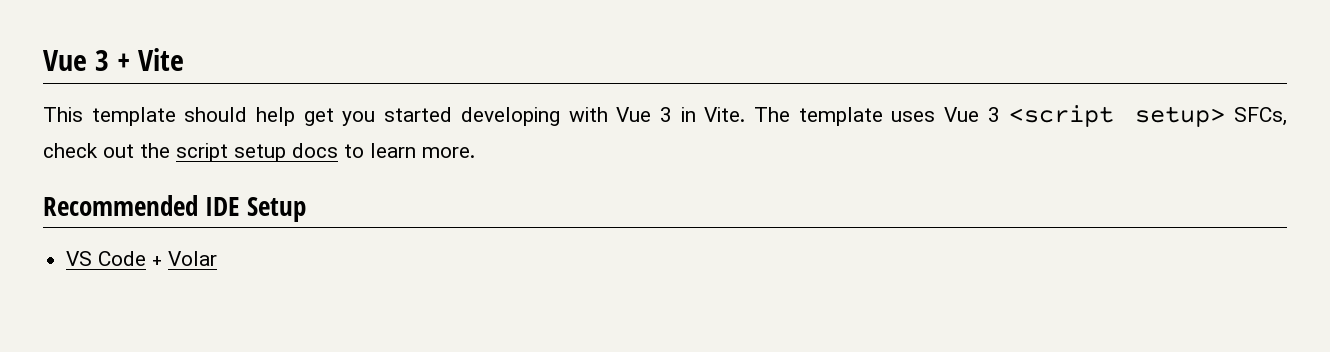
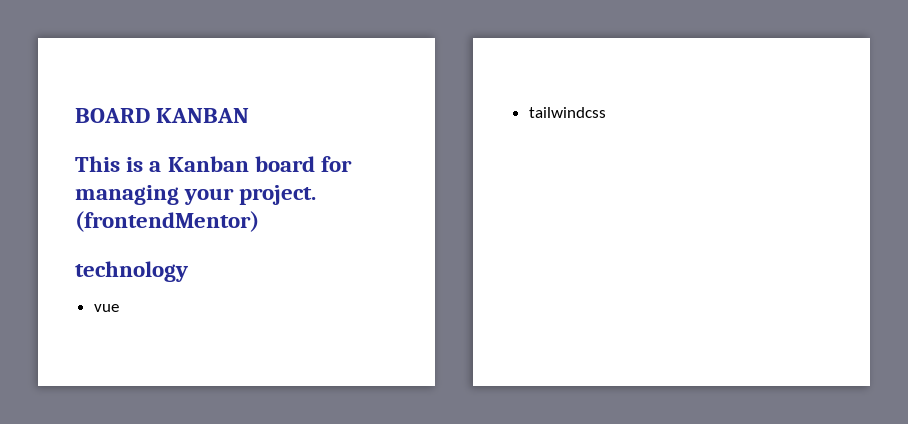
[43,48,184,71] [43,105,1287,127] [43,143,475,162] [43,195,307,222] [66,251,218,266] Vue 3 + Vite // This template should help get you started developing with Vue 3 in Vite. The template uses Vue 3 <script setup> SFCs, check out the script setup docs to learn more. // Recommended IDE Setup // VS Code + Volar -> [75,108,250,123] [75,156,353,172] [75,185,317,205] [75,211,259,232] [75,261,188,282] [93,304,119,312] [528,107,606,118] BOARD KANBAN // This is a Kanban board for managing your project. (frontendMentor) // technology // vue // tailwindcss

